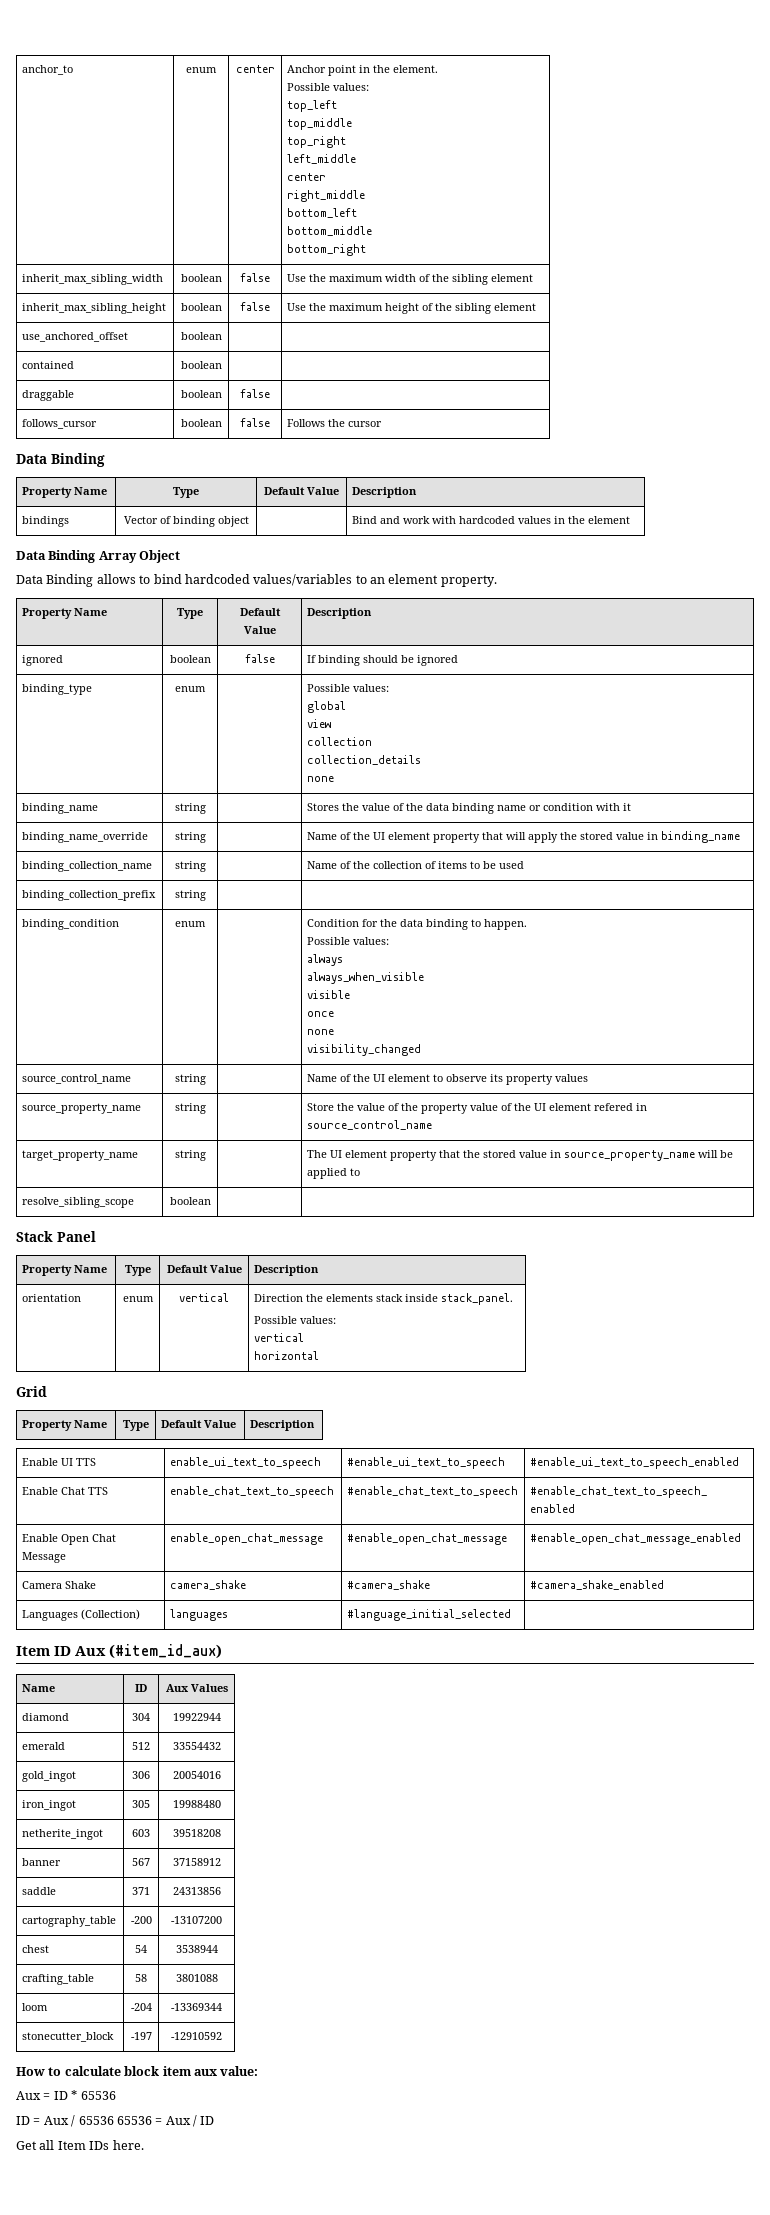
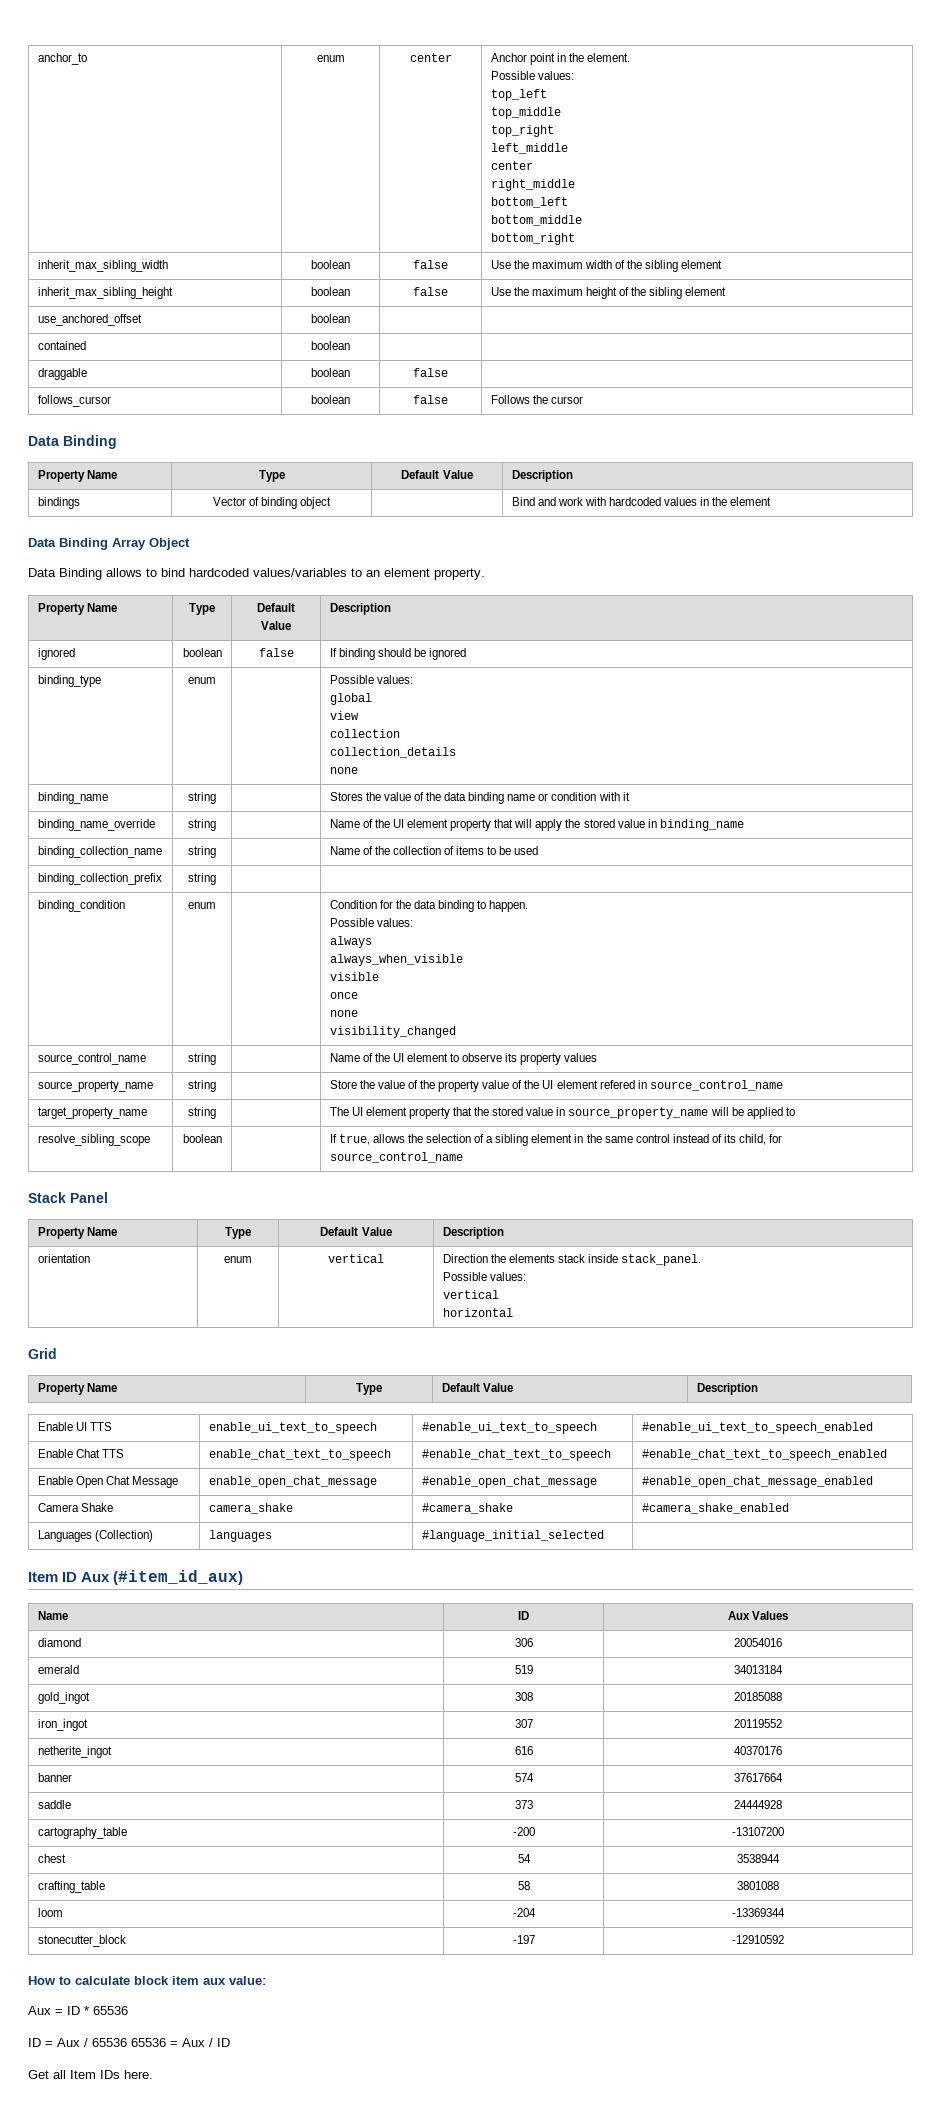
(211, 1201) none -> [329,1134,783,1146] [329,1152,463,1163] If true, allows the selection of a sibling element in the same control instead of its child, for source_control_name
[132,1713,150,1721] [172,1713,221,1721] [22,1742,66,1750] [132,1742,150,1750] [172,1742,221,1750] [22,1771,77,1782] [132,1771,150,1779] [172,1771,221,1779] 304 | 19922944 // emerald | 512 | 33554432 // gold_ingot | 306 | 20054016 -> [514,1638,533,1647] [734,1638,782,1647] [37,1665,79,1674] [514,1665,533,1674] [734,1665,783,1674] [37,1692,90,1704] [514,1692,533,1701] [734,1692,782,1701] 306 | 20054016 // emerald | 519 | 34013184 // gold_ingot | 308 | 20185088
[132,1800,150,1808] [172,1800,221,1808] 305 | 19988480 -> [514,1719,533,1728] [734,1719,782,1728] 307 | 20119552
[132,1829,150,1837] [172,1829,221,1837] 603 | 39518208 -> [514,1746,533,1755] [734,1746,782,1755] 616 | 40370176
[132,1858,150,1866] [172,1858,221,1866] 567 | 37158912 -> [514,1773,534,1782] [734,1773,783,1782] 574 | 37617664
[132,1887,150,1895] [172,1887,221,1895] 371 | 24313856 -> [514,1800,533,1809] [734,1800,782,1809] 373 | 24444928

